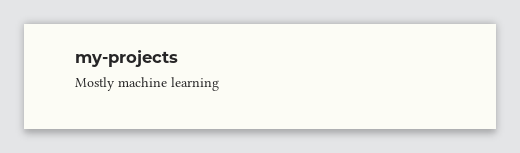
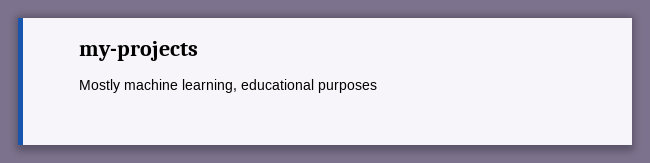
[171,77,219,91] learning -> [182,79,377,93] learning, educational purposes

